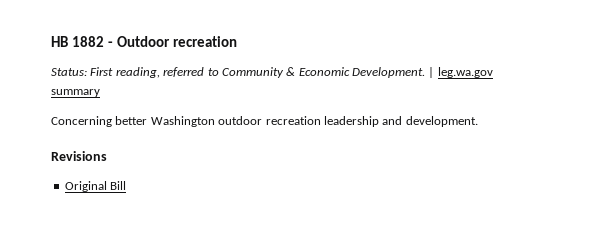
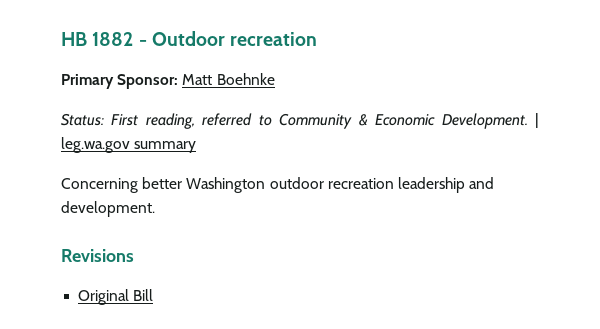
(237, 41) none -> [61,73,275,89] // Primary Sponsor: Matt Boehnke

